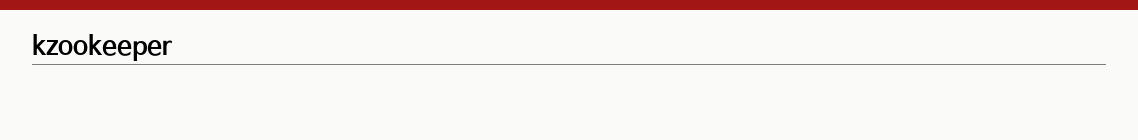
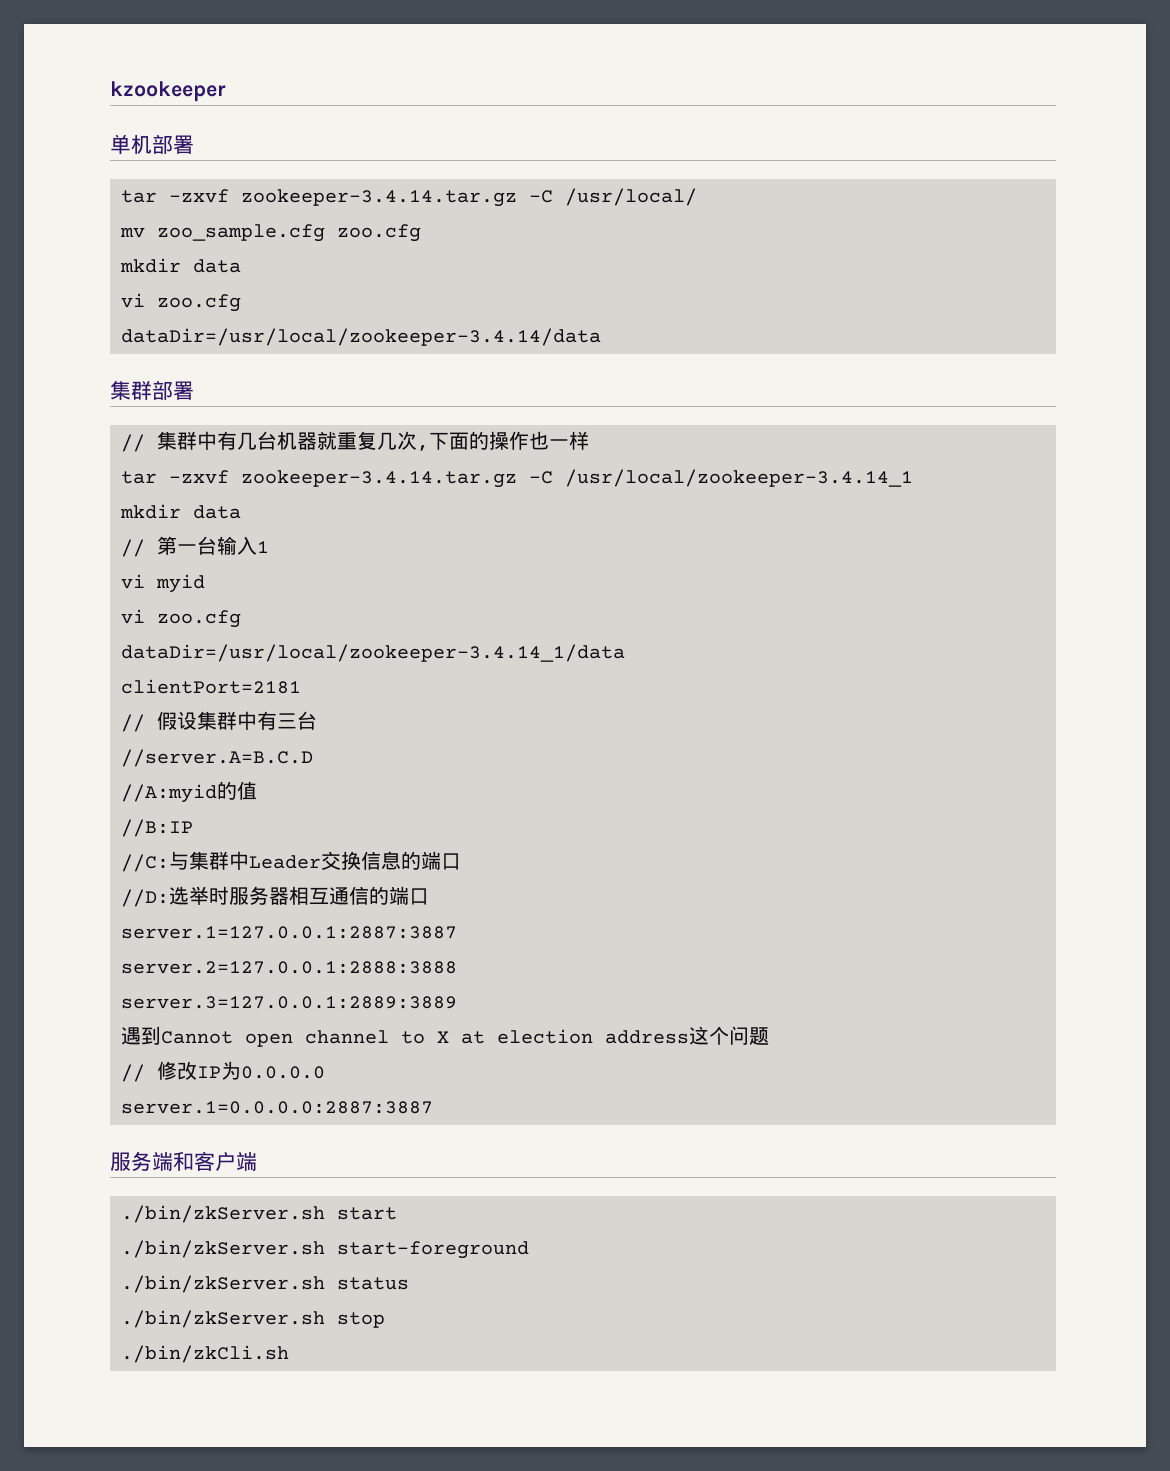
(172, 47) none -> [110,134,194,155] [121,188,698,207] [120,224,422,242] [120,258,242,273] [121,293,242,312] [121,328,602,346] [110,380,194,400] [121,431,590,452] [121,469,914,488] [120,504,242,519] [121,536,270,557] [121,574,206,593] [121,609,242,628] [121,644,626,662] [121,679,302,694] [121,711,318,732] [121,749,314,767] [121,781,258,803] [121,819,194,837] [121,851,462,872] [121,886,430,907] [121,926,458,939] [121,961,458,974] [121,996,458,1009] [121,1026,770,1047] [121,1061,326,1082] [121,1101,434,1114] [110,1151,257,1171] [121,1205,398,1223] [121,1240,530,1259] [121,1275,410,1293] [121,1310,386,1328] [121,1345,290,1363] // 单机部署 // tar -zxvf zookeeper-3.4.14.tar.gz -C /usr/local/ // mv zoo_sample.cfg zoo.cfg // mkdir data // vi zoo.cfg // dataDir=/usr/local/zookeeper-3.4.14/data // 集群部署 // // 集群中有几台机器就重复几次,下面的操作也一样 // tar -zxvf zookeeper-3.4.14.tar.gz -C /usr/local/zookeeper-3.4.14_1 // mkdir data // // 第一台输入1 // vi myid // vi zoo.cfg // dataDir=/usr/local/zookeeper-3.4.14_1/data // clientPort=2181 // // 假设集群中有三台 // //server.A=B.C.D // //A:myid的值 // //B:IP // //C:与集群中Leader交换信息的端口 // //D:选举时服务器相互通信的端口 // server.1=127.0.0.1:2887:3887 // server.2=127.0.0.1:2888:3888 // server.3=127.0.0.1:2889:3889 // 遇到Cannot open channel to X at election address这个问题 // // 修改IP为0.0.0.0 // server.1=0.0.0.0:2887:3887 // 服务端和客户端 // ./bin/zkServer.sh start // ./bin/zkServer.sh start-foreground // ./bin/zkServer.sh status // ./bin/zkServer.sh stop // ./bin/zkCli.sh

